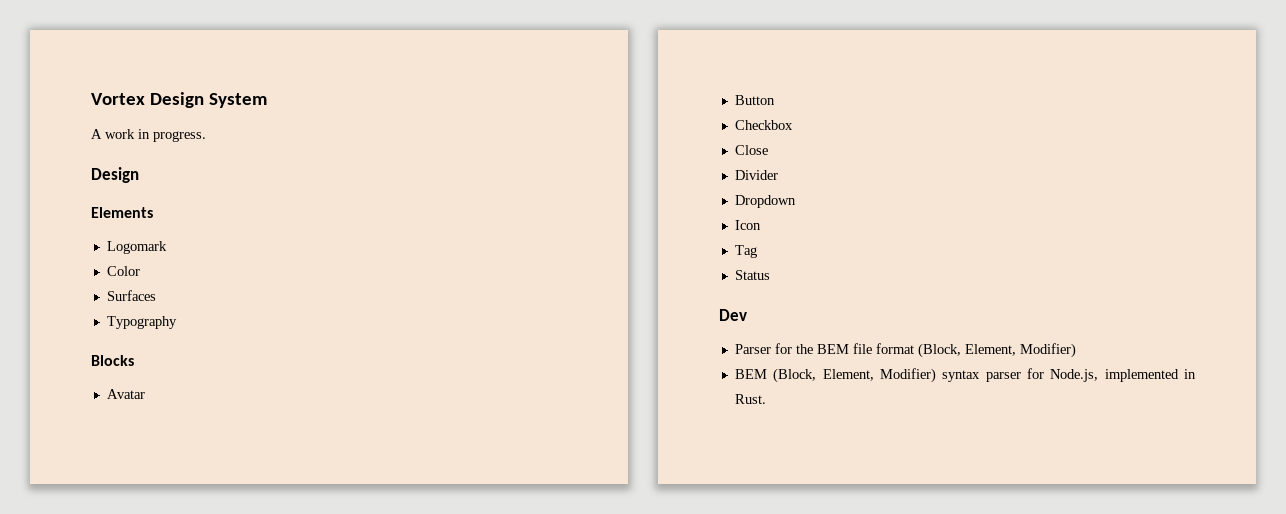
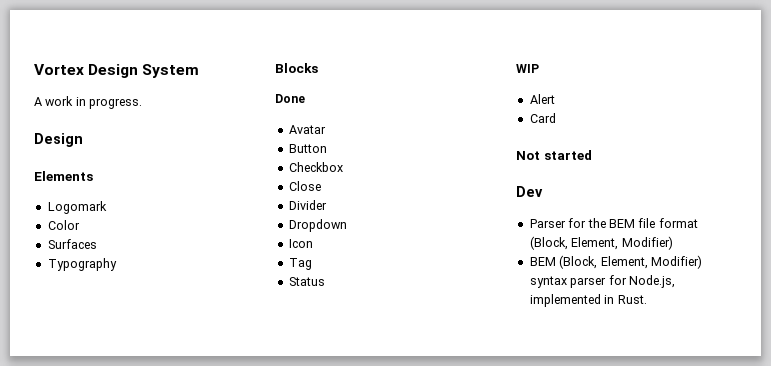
(134, 360) none -> [275,94,305,103] // Done
(770, 275) none -> [516,64,539,73] [529,94,555,104] [529,113,556,123] [516,150,592,160] // WIP // Alert // Card // Not started

